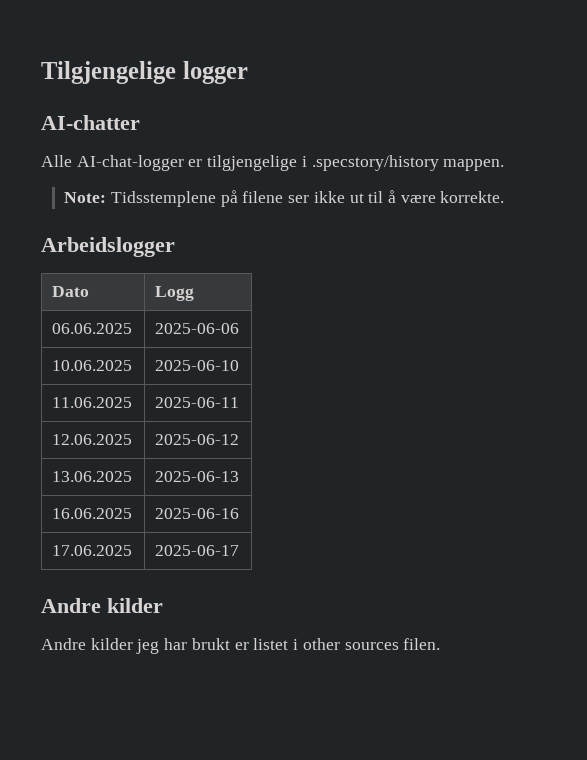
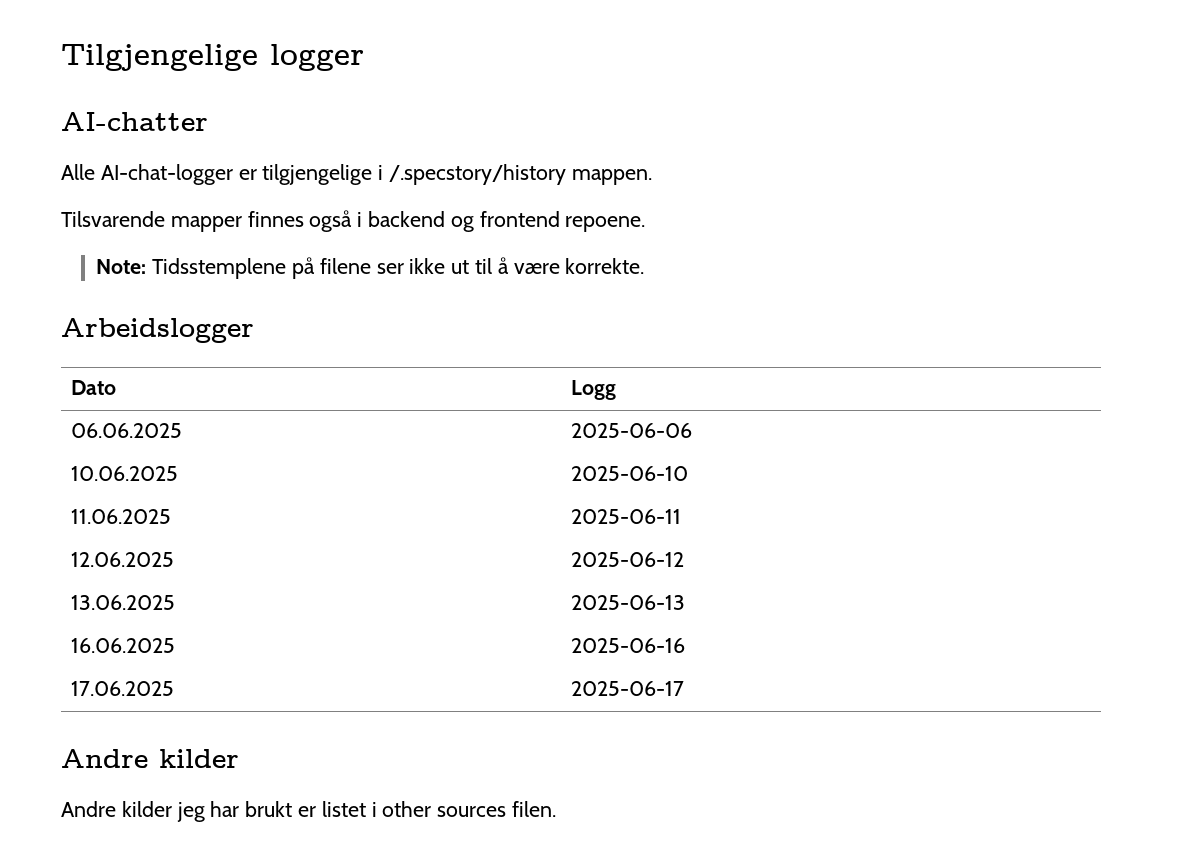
[311,155,439,171] .specstory/history -> [389,164,567,185] /.specstory/history
(505, 165) none -> [61,210,646,232] // Tilsvarende mapper finnes også i backend og frontend repoene.

